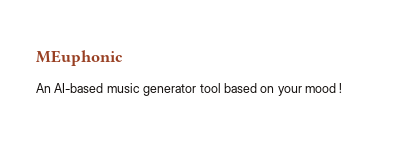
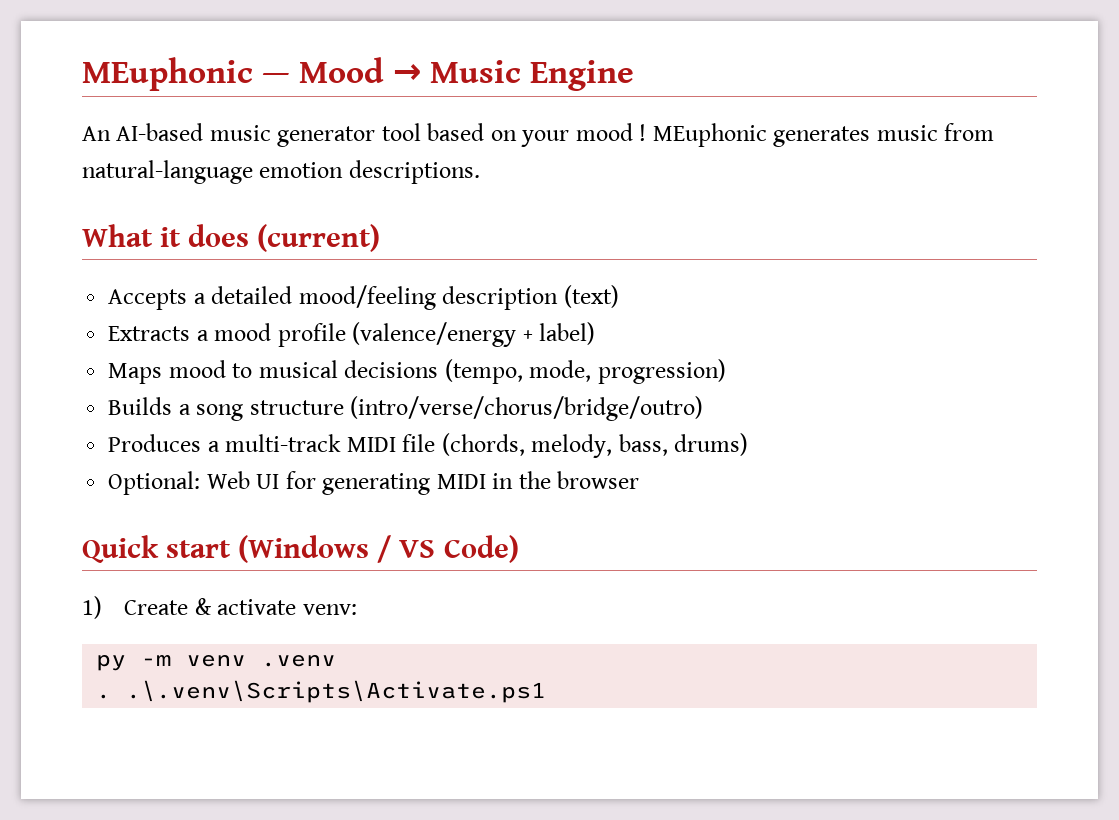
[36,50,123,66] MEuphonic -> [82,57,635,91] MEuphonic — Mood → Music Engine
(343, 88) none -> [652,123,995,147] [82,160,480,184] [82,224,381,252] [108,285,619,310] [108,322,596,347] [108,359,726,384] [108,396,704,421] [108,433,749,458] [108,471,640,495] [82,535,519,563] [82,596,357,619] [96,654,337,671] [96,680,547,703] MEuphonic generates music from natural-language emotion descriptions. // What it does (current) // Accepts a detailed mood/feeling description (text) // Extracts a mood profile (valence/energy + label) // Maps mood to musical decisions (tempo, mode, progression) // Builds a song structure (intro/verse/chorus/bridge/outro) // Produces a multi-track MIDI file (chords, melody, bass, drums) // Optional: Web UI for generating MIDI in the browser // Quick start (Windows / VS Code) // 1) Create & activate venv: // py -m venv .venv // . .\.venv\Scripts\Activate.ps1

